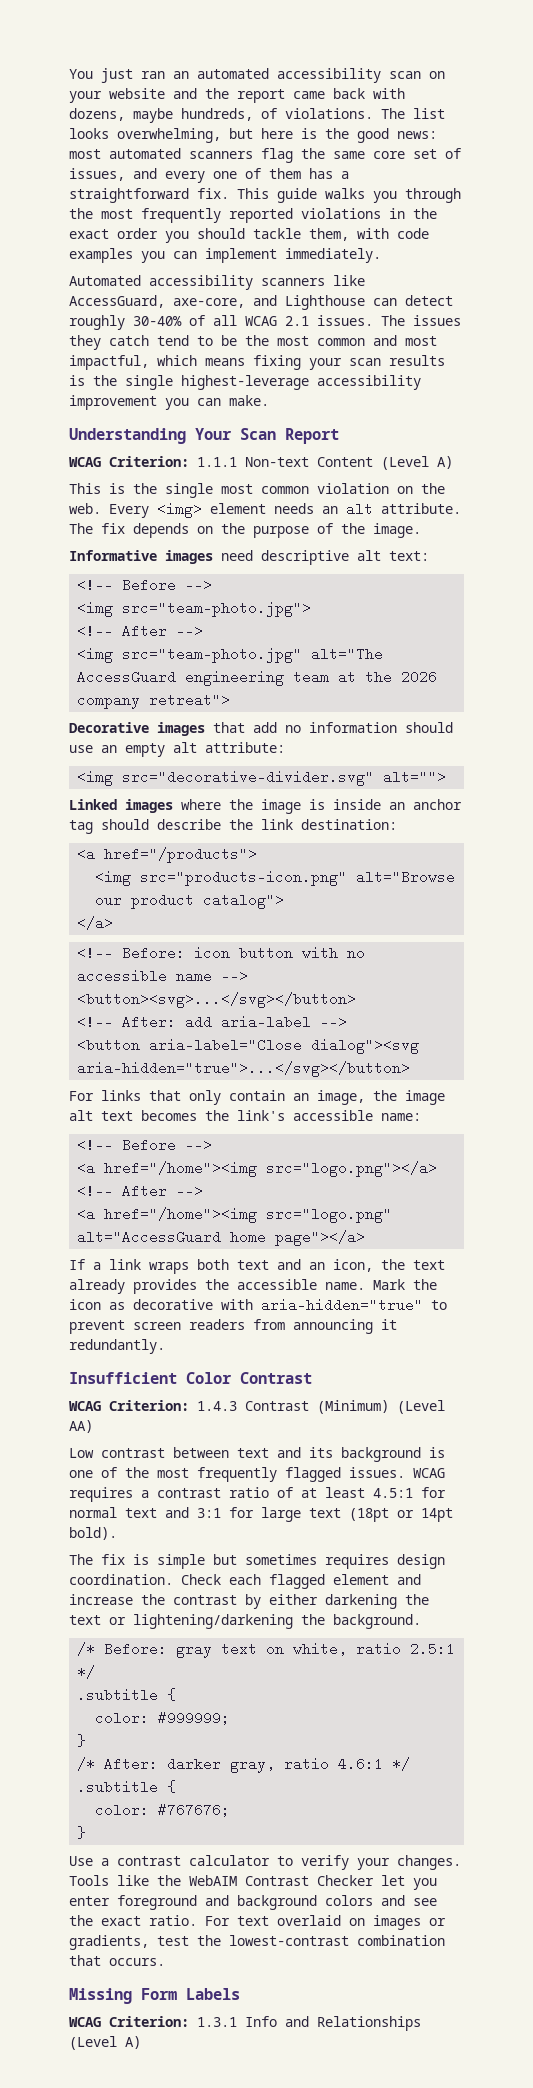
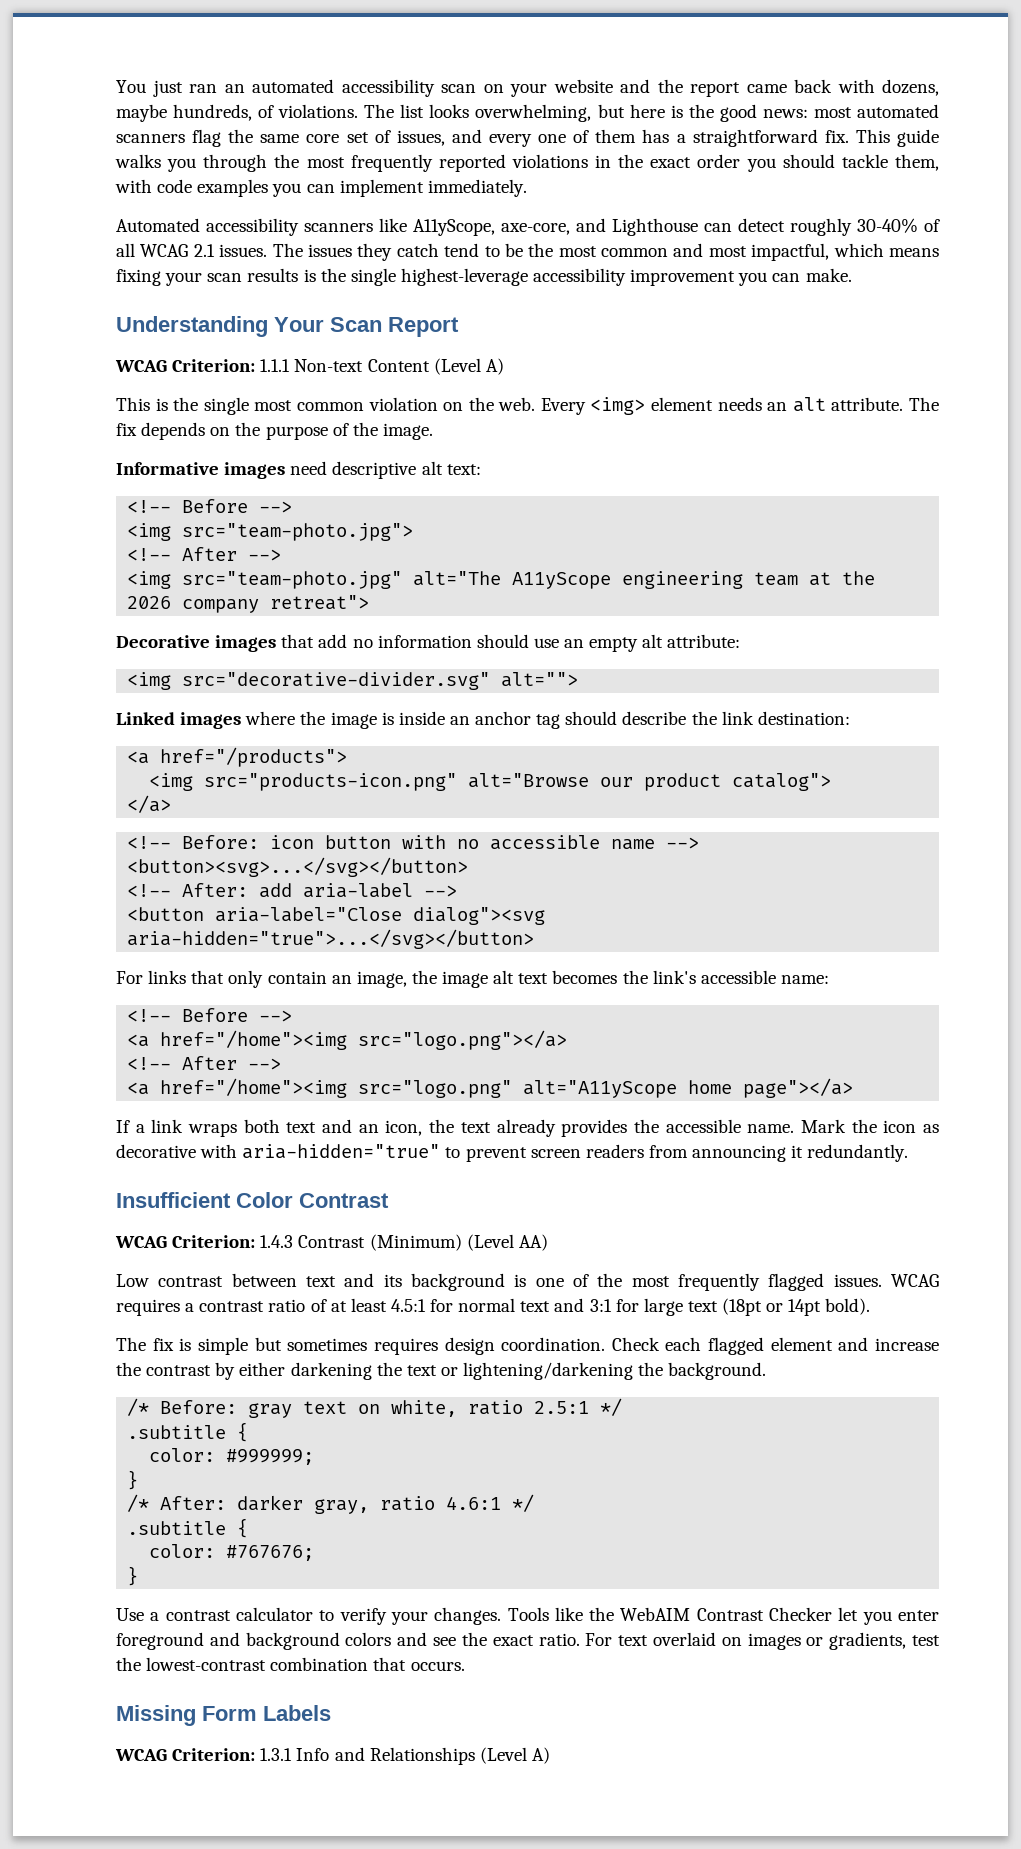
[69,295,165,308] AccessGuard, -> [413,219,495,236] A11yScope,
[77,670,177,684] AccessGuard -> [512,572,612,589] A11yScope
[77,1230,222,1244] alt="AccessGuard -> [523,1080,678,1098] alt="A11yScope

